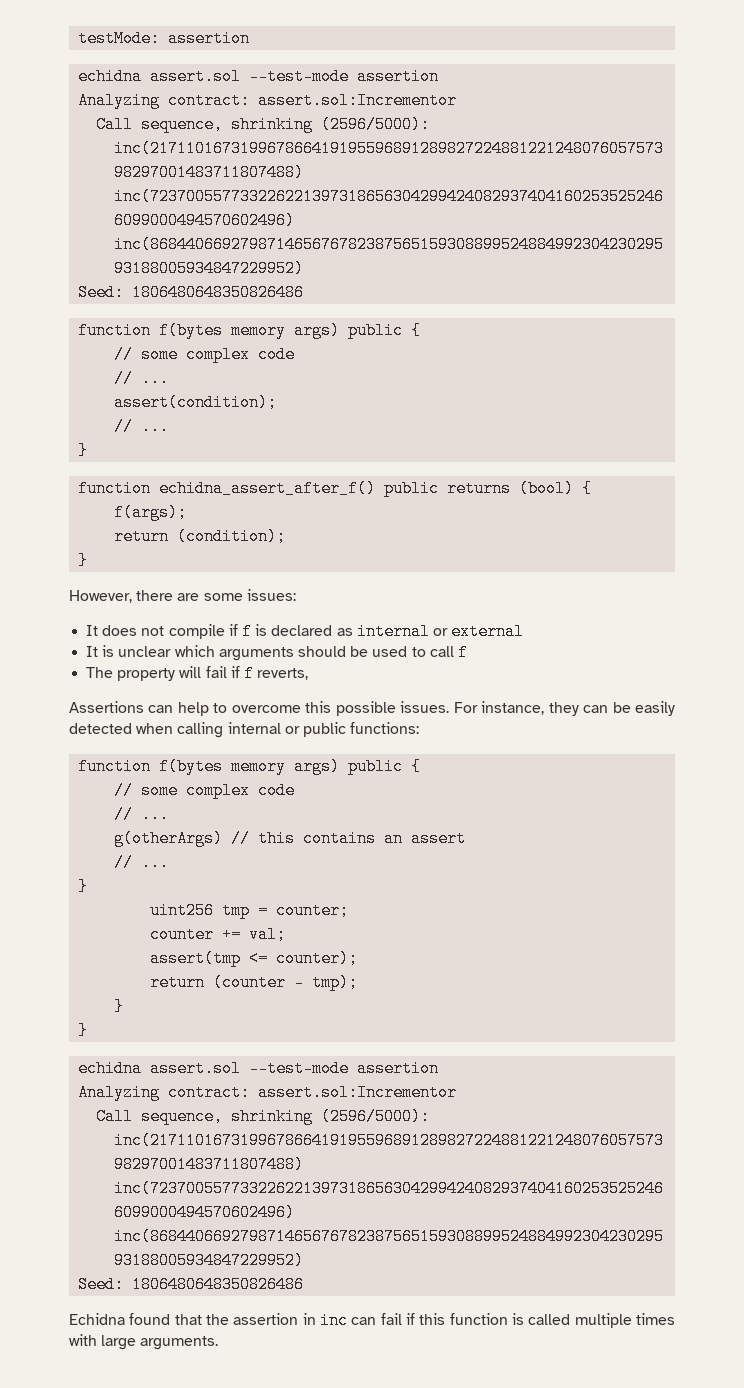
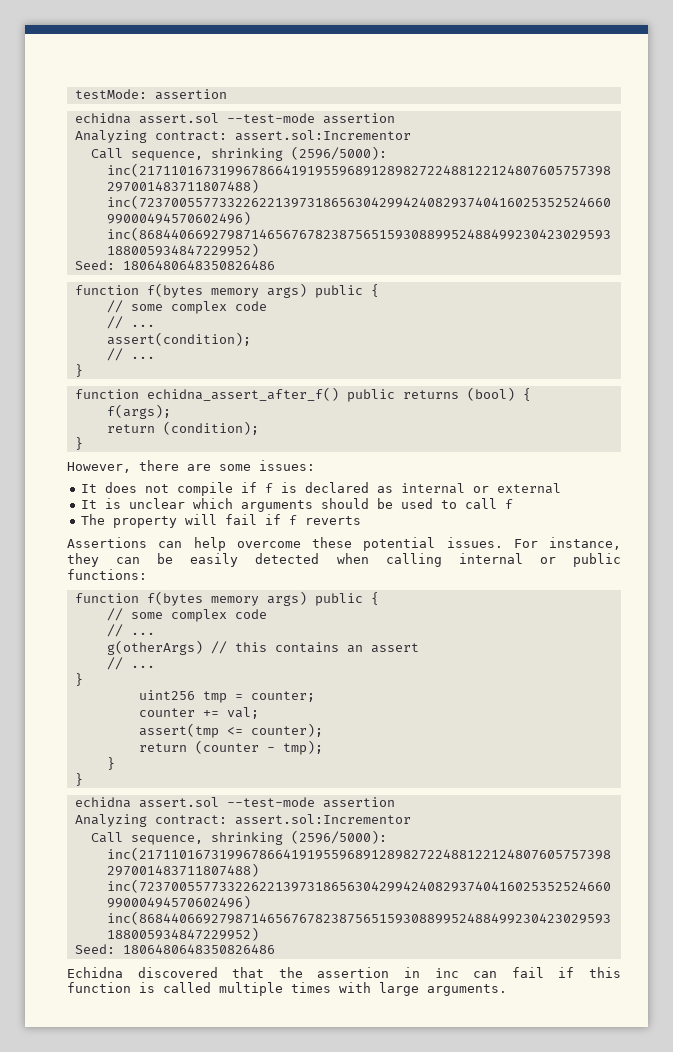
[257,668,309,680] reverts, -> [304,516,361,525] reverts
[213,701,396,716] to overcome this possible -> [236,537,436,551] overcome these potential
[129,1313,171,1325] found -> [137,967,218,978] discovered

